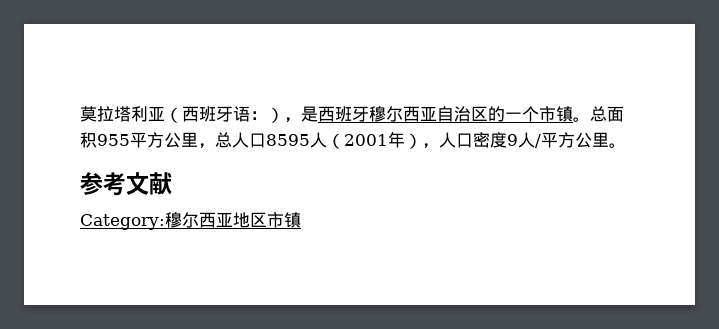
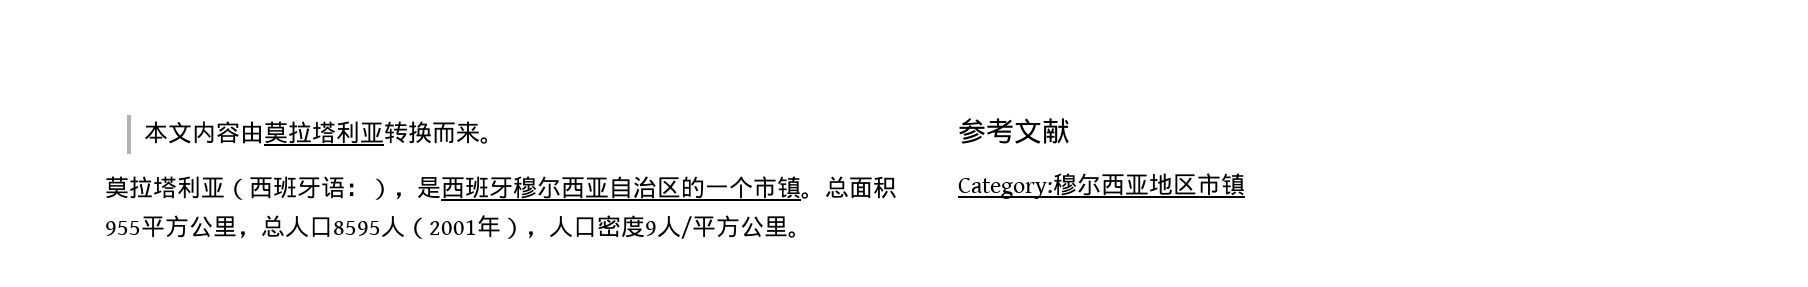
(80, 114) none -> [143,121,504,144] 本文内容由莫拉塔利亚转换而来。 //

